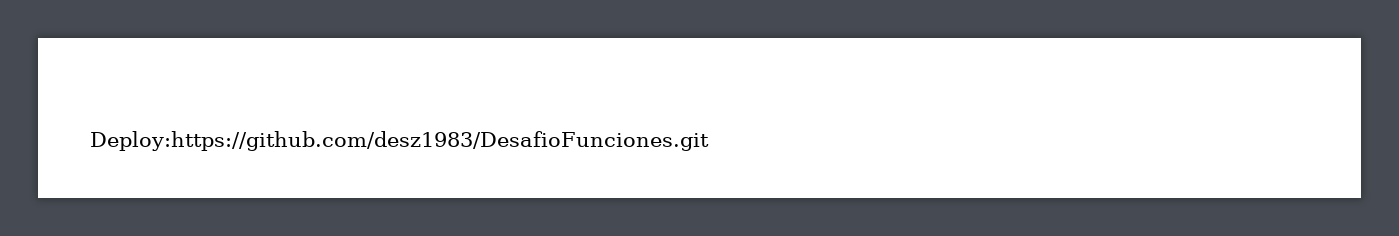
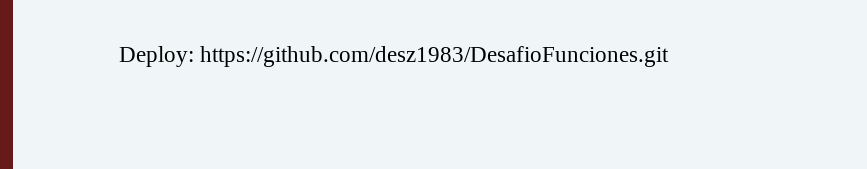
[90,131,709,151] Deploy:https://github.com/desz1983/DesafioFunciones.git -> [119,46,670,67] Deploy: https://github.com/desz1983/DesafioFunciones.git

